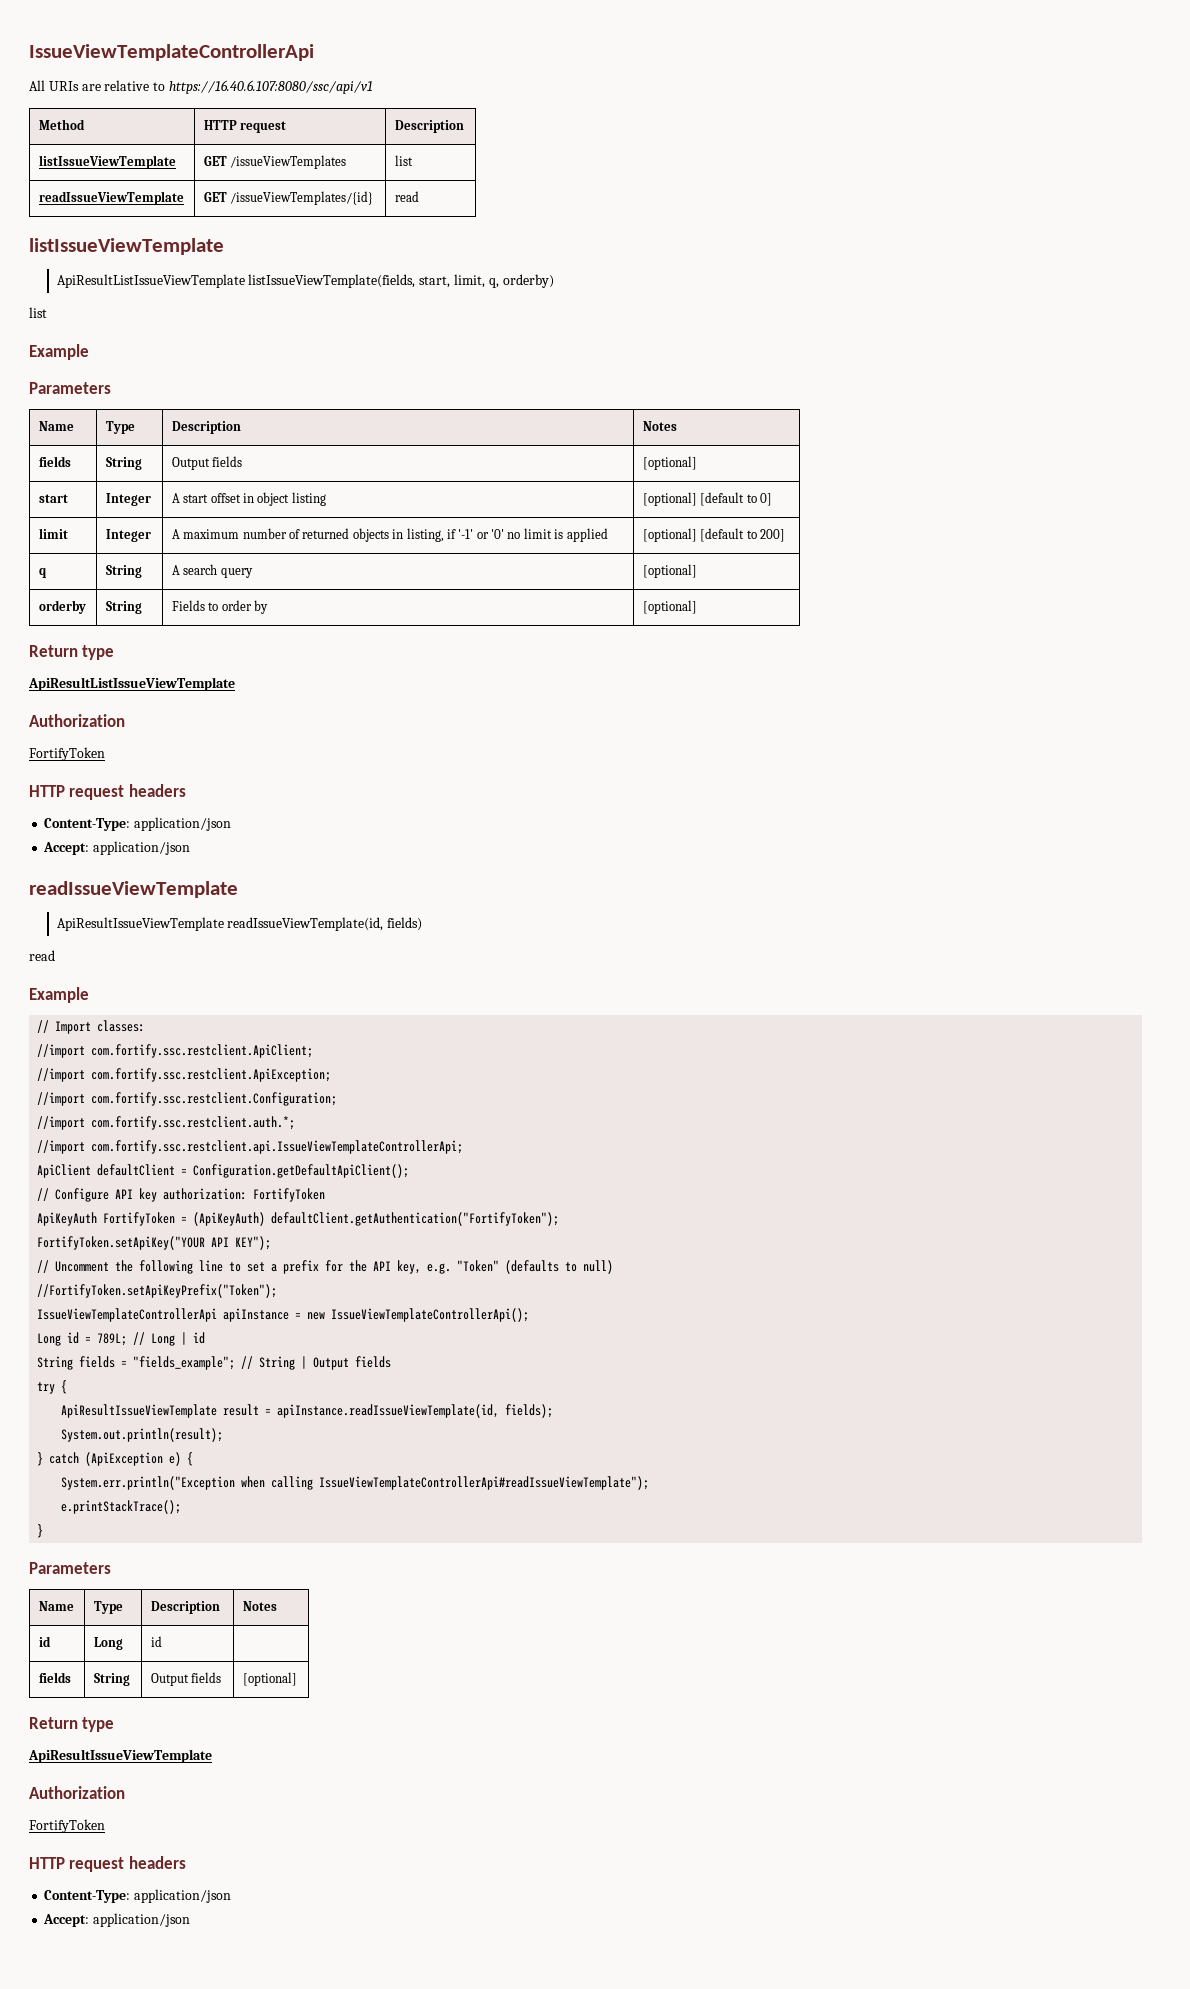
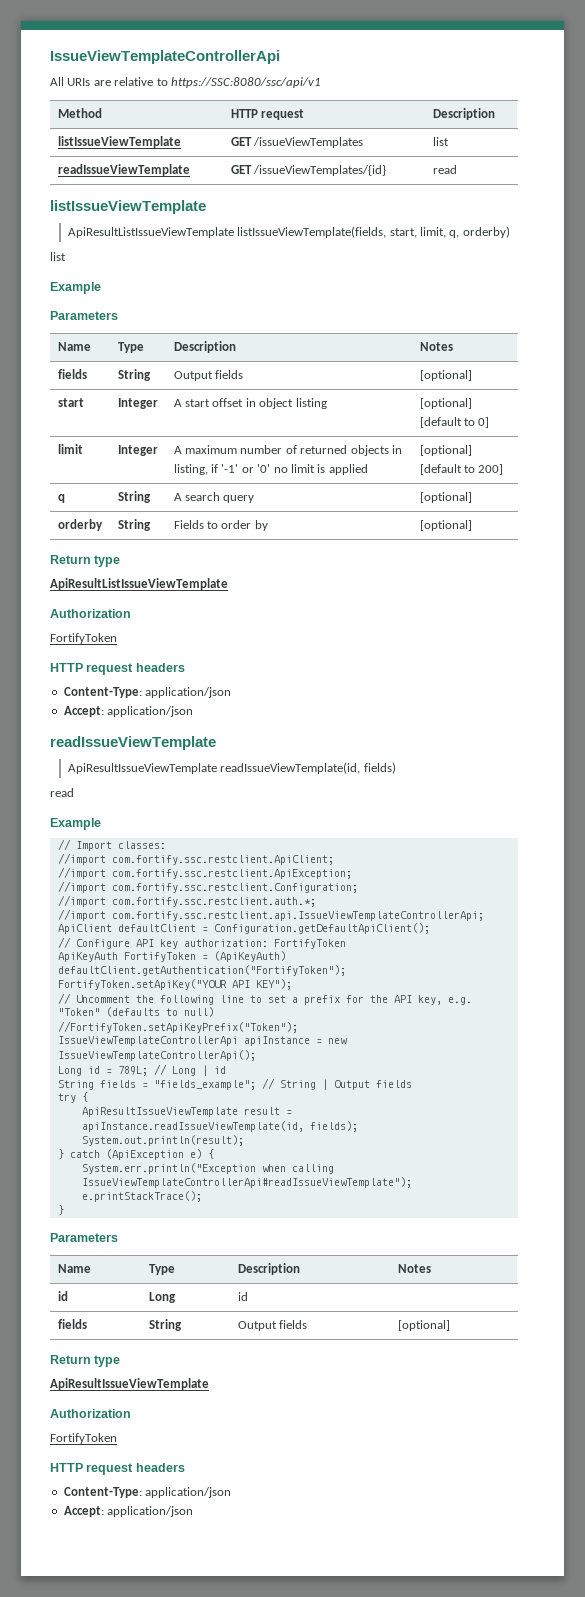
[168,80,373,94] https://16.40.6.107:8080/ssc/api/v1 -> [170,77,321,88] https://SSC:8080/ssc/api/v1

